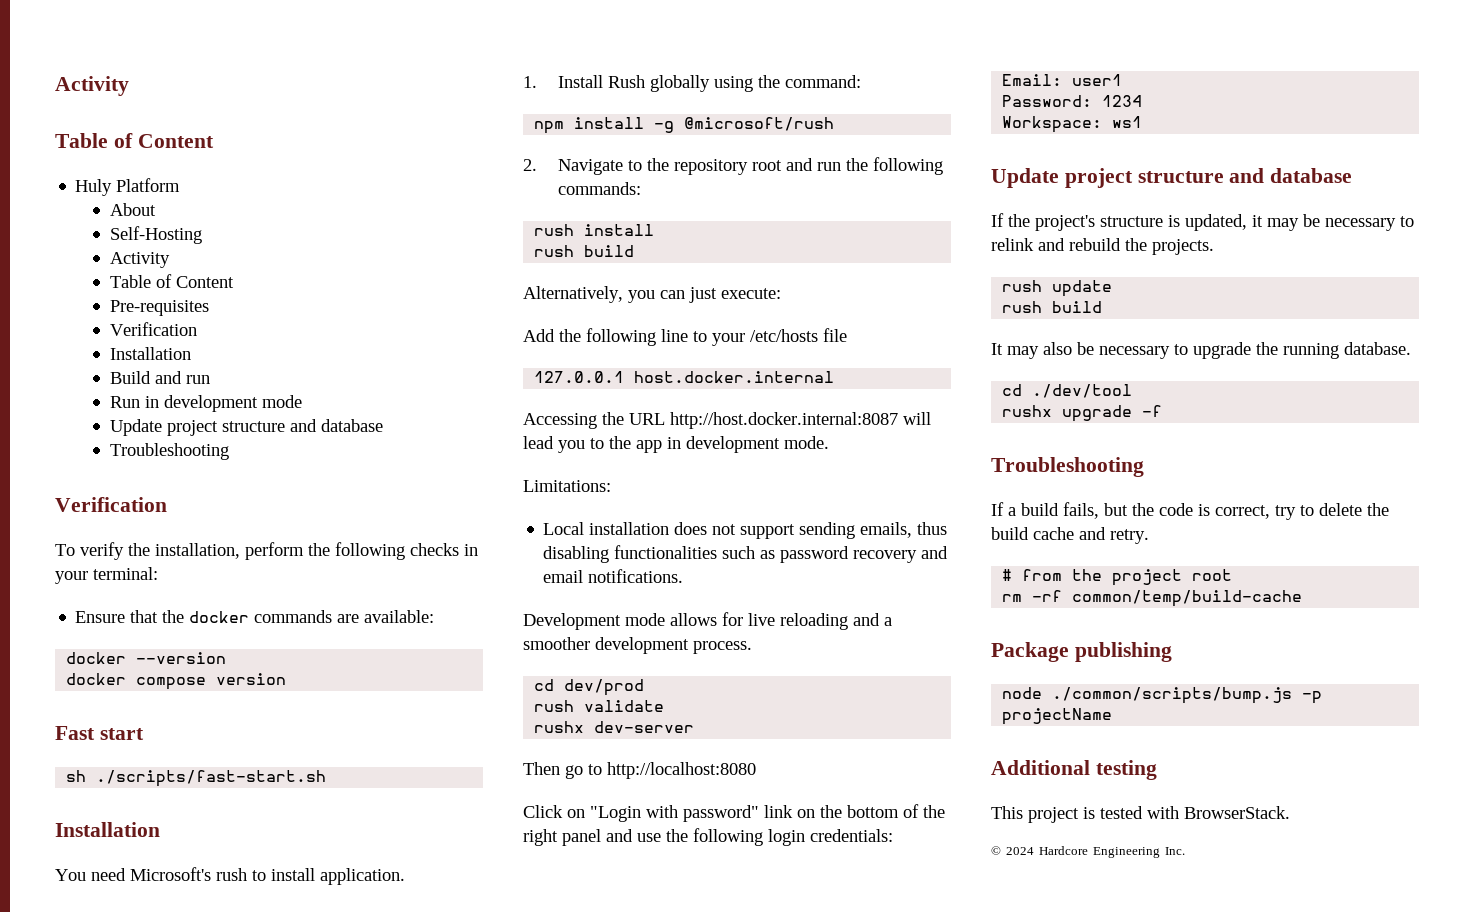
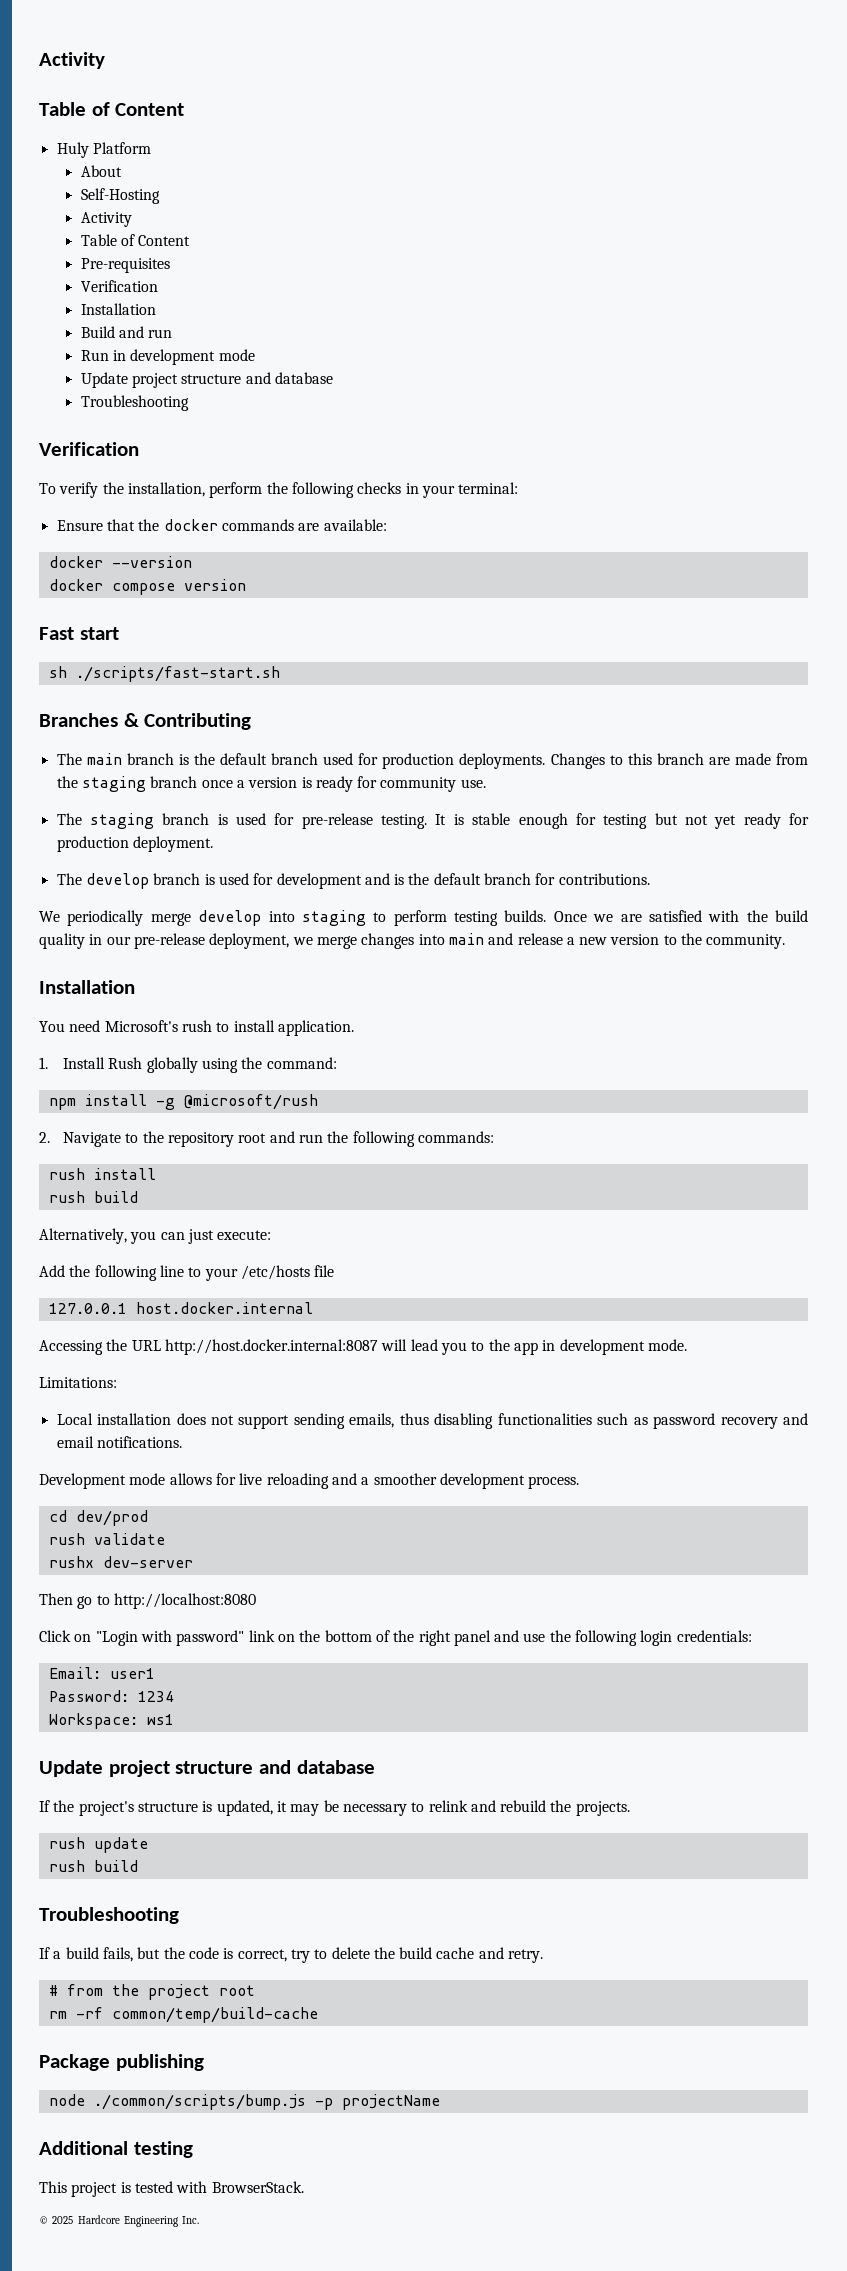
(327, 778) none -> [39,713,252,730] [56,753,809,769] [56,776,486,792] [56,813,810,829] [56,836,213,852] [56,873,650,889] [39,910,808,926] [39,933,786,949] // Branches & Contributing // The main branch is the default branch used for production deployments. Changes to this branch are made from the staging branch once a version is ready for community use. // The staging branch is used for pre-release testing. It is stable enough for testing but not yet ready for production deployment. // The develop branch is used for development and is the default branch for contributions. // We periodically merge develop into staging to perform testing builds. Once we are satisfied with the build quality in our pre-release deployment, we merge changes into main and release a new version to the community.
[991,342,1411,359] [1002,384,1133,398] [1002,405,1163,422] // It may also be necessary to upgrade the running database. // cd ./dev/tool // rushx upgrade -f -> (138, 1866) none
[1006,847,1034,855] 2024 -> [52,2216,74,2224] 2025

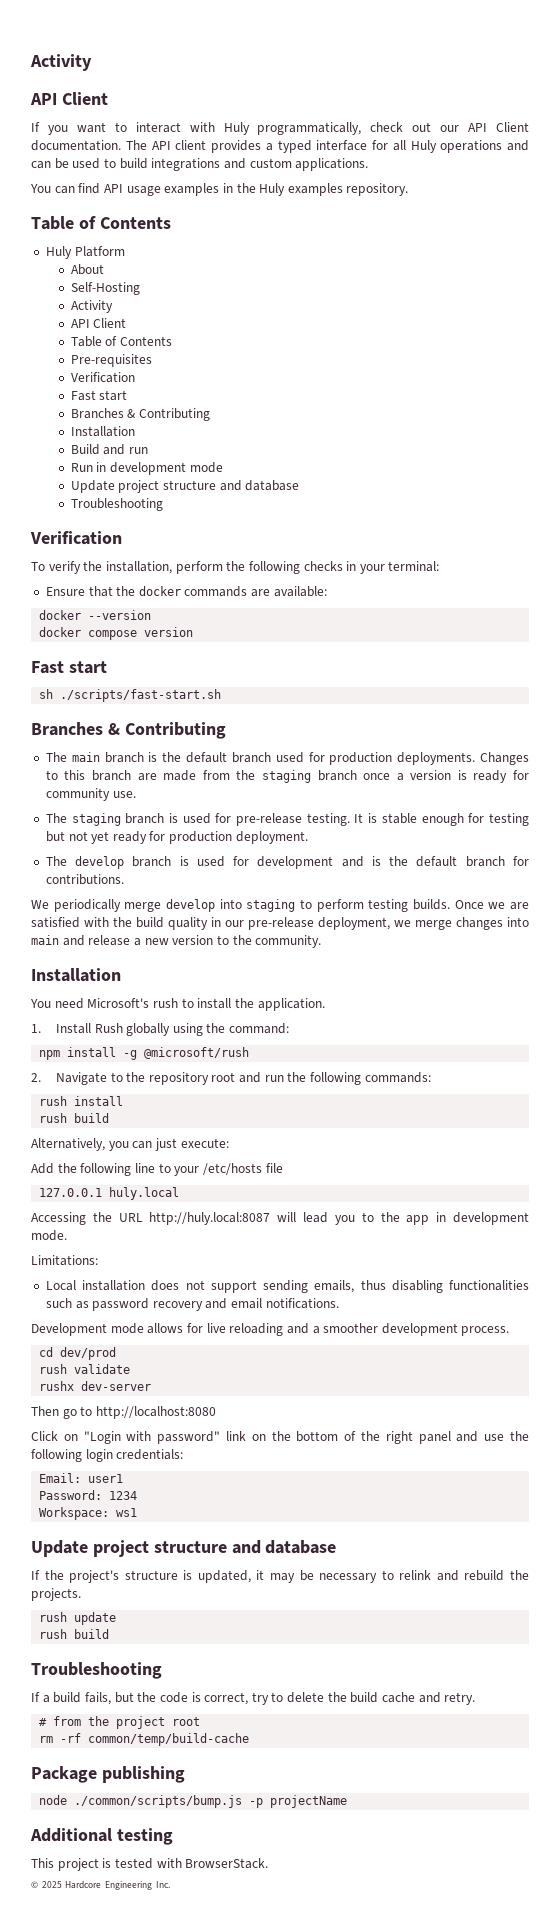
[39,52,105,69] [39,102,185,116] Activity // Table of Content -> [30,54,92,71] [30,92,108,105] [31,122,529,135] [31,140,529,153] [31,158,369,171] [30,183,409,196] [31,216,171,230] Activity // API Client // If you want to interact with Huly programmatically, check out our API Client documentation. The API client provides a typed interface for all Huly operations and can be used to build integrations and custom applications. // You can find API usage examples in the Huly examples repository. // Table of Contents
[80,234,191,246] // Table of Content -> [70,318,127,328] [70,336,172,347] // API Client // Table of Contents
(158, 286) none -> [70,390,128,401] [70,408,210,421] // Fast start // Branches & Contributing
(275, 1026) none -> [234,998,254,1008] the
[135,1302,313,1314] host.docker.internal -> [109,1187,180,1200] huly.local
[164,1339,378,1355] http://host.docker.internal:8087 -> [149,1212,271,1225] http://huly.local:8087

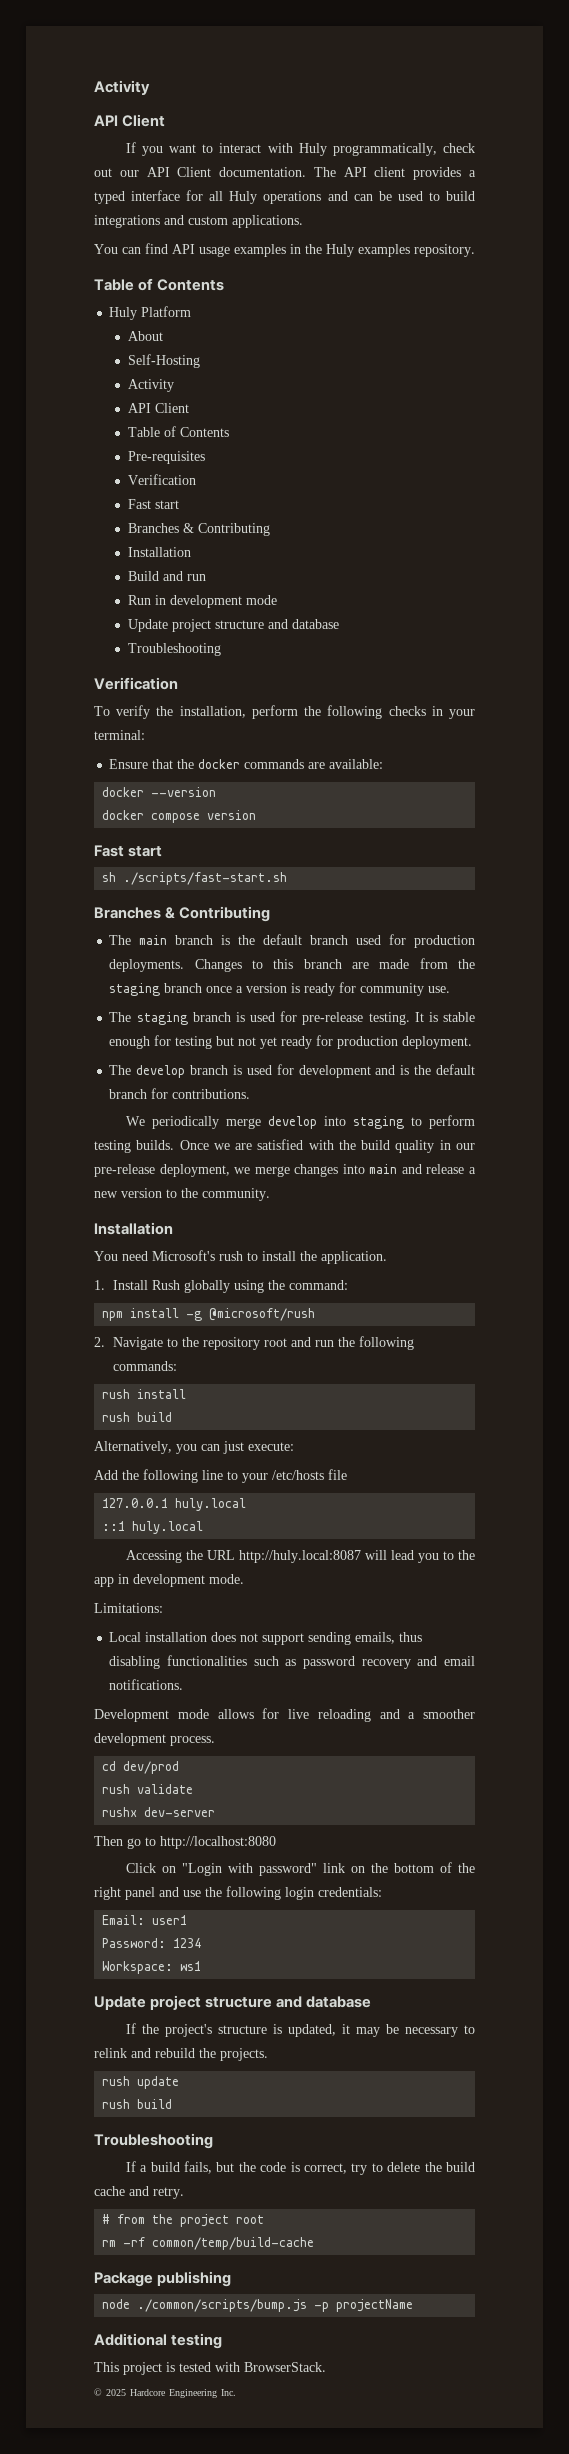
(180, 1193) none -> [102,1521,204,1534] // ::1 huly.local

